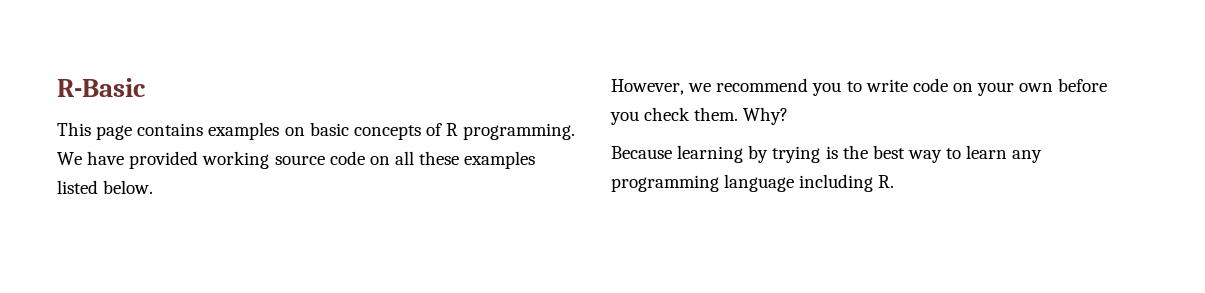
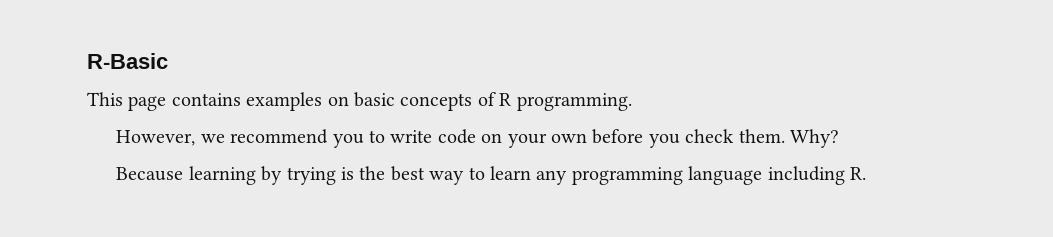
[57,151,536,169] [57,180,154,194] We have provided working source code on all these examples listed below. -> (632, 102) none

